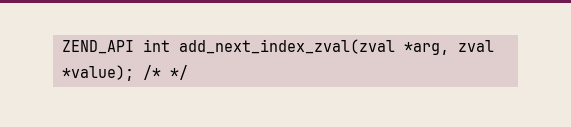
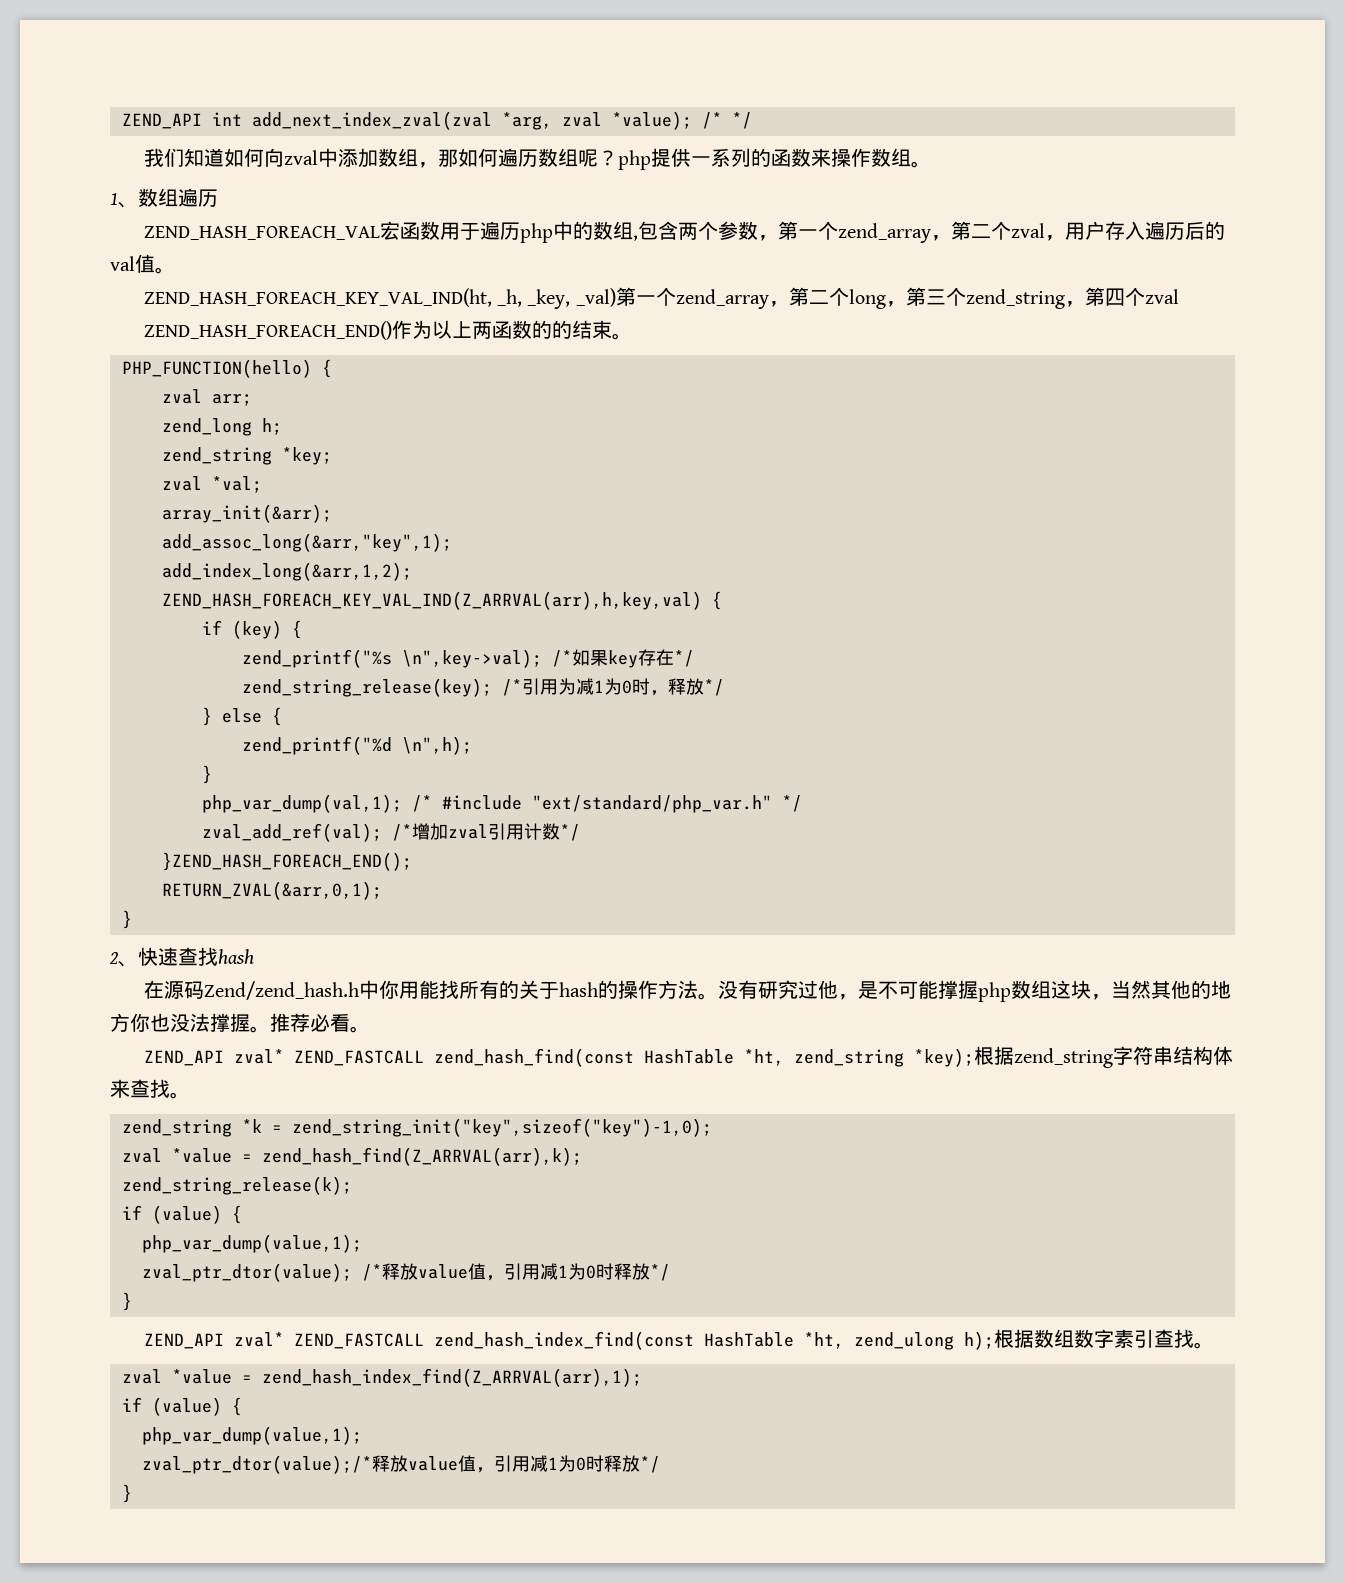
(188, 72) none -> [143,148,931,170] [110,188,218,208] [143,221,1225,243] [110,254,175,274] [143,287,1179,309] [143,320,632,340] [121,359,332,378] [161,389,252,406] [161,418,282,436] [161,447,332,465] [161,476,262,493] [161,504,332,523] [161,533,452,552] [161,562,412,581] [161,591,722,610] [201,620,302,639] [241,649,694,668] [241,678,724,697] [201,707,282,726] [241,736,472,755] [201,765,212,784] [201,794,802,813] [201,823,580,842] [161,852,412,871] [161,881,382,900] [121,910,132,929] [109,947,254,967] [143,980,1231,1002] [110,1013,370,1033] [143,1046,1233,1068] [110,1079,190,1099] [121,1118,712,1137] [121,1147,582,1166] [121,1176,352,1195] [121,1205,242,1224] [141,1234,362,1253] [141,1263,670,1282] [121,1292,132,1311] [143,1329,1214,1350] [121,1368,642,1387] [121,1397,242,1416] [141,1426,362,1445] [141,1455,660,1474] [121,1484,132,1503] // 我们知道如何向zval中添加数组，那如何遍历数组呢？php提供一系列的函数来操作数组。 // 1、数组遍历 // ZEND_HASH_FOREACH_VAL宏函数用于遍历php中的数组,包含两个参数，第一个zend_array，第二个zval，用户存入遍历后的val值。 // ZEND_HASH_FOREACH_KEY_VAL_IND(ht, _h, _key, _val)第一个zend_array，第二个long，第三个zend_string，第四个zval // ZEND_HASH_FOREACH_END()作为以上两函数的的结束。 // PHP_FUNCTION(hello) { // zval arr; // zend_long h; // zend_string *key; // zval *val; // array_init(&arr); // add_assoc_long(&arr,"key",1); // add_index_long(&arr,1,2); // ZEND_HASH_FOREACH_KEY_VAL_IND(Z_ARRVAL(arr),h,key,val) { // if (key) { // zend_printf("%s \n",key->val); /*如果key存在*/ // zend_string_release(key); /*引用为减1为0时，释放*/ // } else { // zend_printf("%d \n",h); // } // php_var_dump(val,1); /* #include "ext/standard/php_var.h" */ // zval_add_ref(val); /*增加zval引用计数*/ // }ZEND_HASH_FOREACH_END(); // RETURN_ZVAL(&arr,0,1); // } // 2、快速查找hash // 在源码Zend/zend_hash.h中你用能找所有的关于hash的操作方法。没有研究过他，是不可能撑握php数组这块，当然其他的地方你也没法撑握。推荐必看。 // ZEND_API zval* ZEND_FASTCALL zend_hash_find(const HashTable *ht, zend_string *key);根据zend_string字符串结构体来查找。 // zend_string *k = zend_string_init("key",sizeof("key")-1,0); // zval *value = zend_hash_find(Z_ARRVAL(arr),k); // zend_string_release(k); // if (value) { // php_var_dump(value,1); // zval_ptr_dtor(value); /*释放value值，引用减1为0时释放*/ // } // ZEND_API zval* ZEND_FASTCALL zend_hash_index_find(const HashTable *ht, zend_ulong h);根据数组数字素引查找。 // zval *value = zend_hash_index_find(Z_ARRVAL(arr),1); // if (value) { // php_var_dump(value,1); // zval_ptr_dtor(value);/*释放value值，引用减1为0时释放*/ // }

